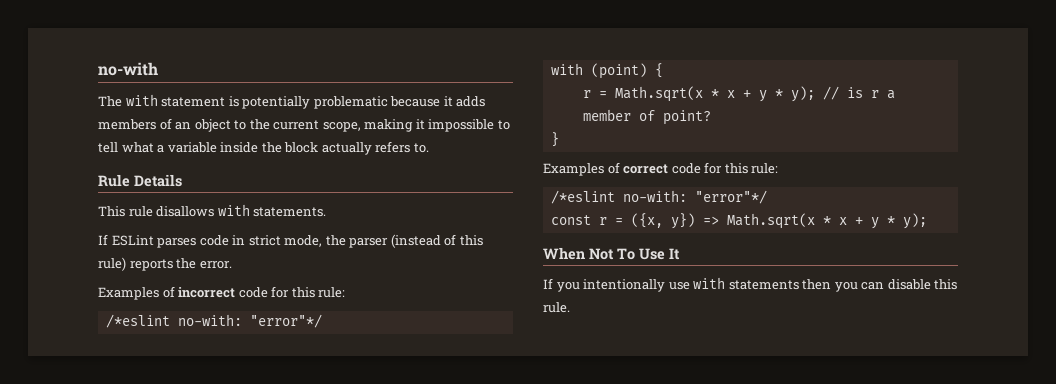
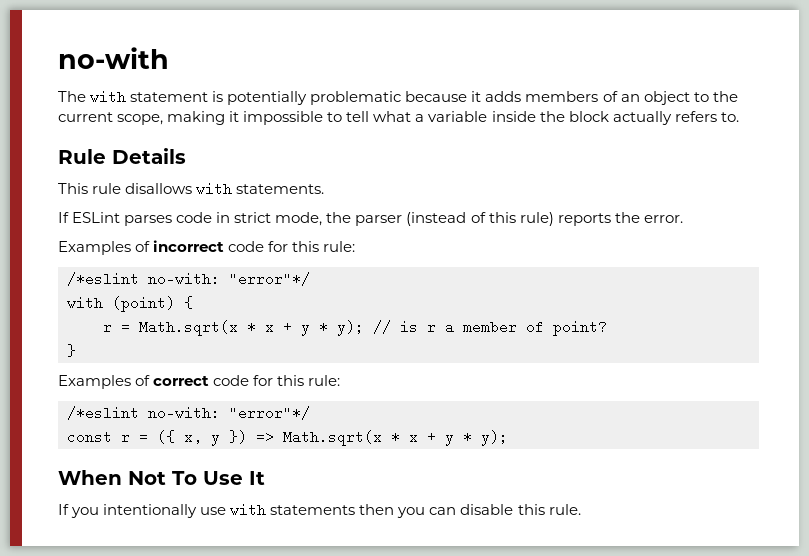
[630,213,695,229] ({x, y}) -> [157,430,247,446] ({ x, y })

